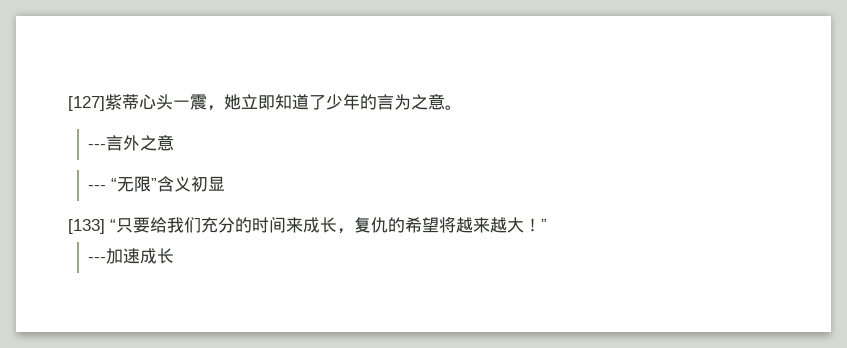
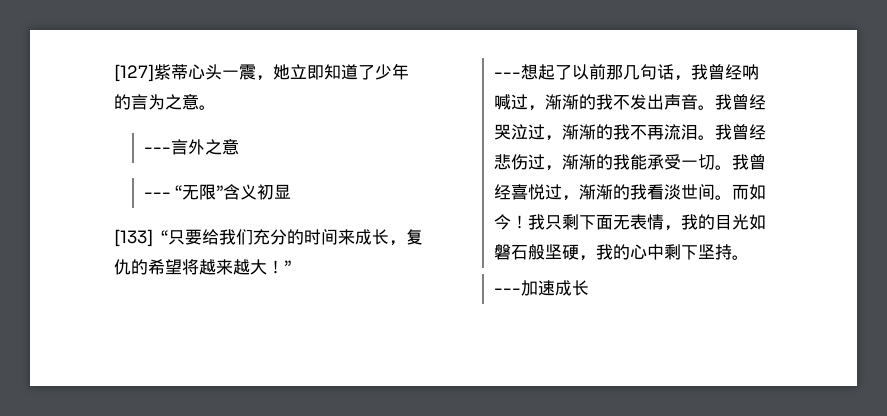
(547, 225) none -> [493,64,759,81] [493,94,766,111] [493,124,766,141] [493,154,766,171] [493,184,766,201] [493,214,766,231] [493,244,749,261] // ---想起了以前那几句话，我曾经呐喊过，渐渐的我不发出声音。我曾经哭泣过，渐渐的我不再流泪。我曾经悲伤过，渐渐的我能承受一切。我曾经喜悦过，渐渐的我看淡世间。而如今！我只剩下面无表情，我的目光如磐石般坚硬，我的心中剩下坚持。

